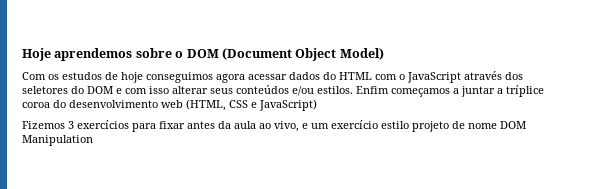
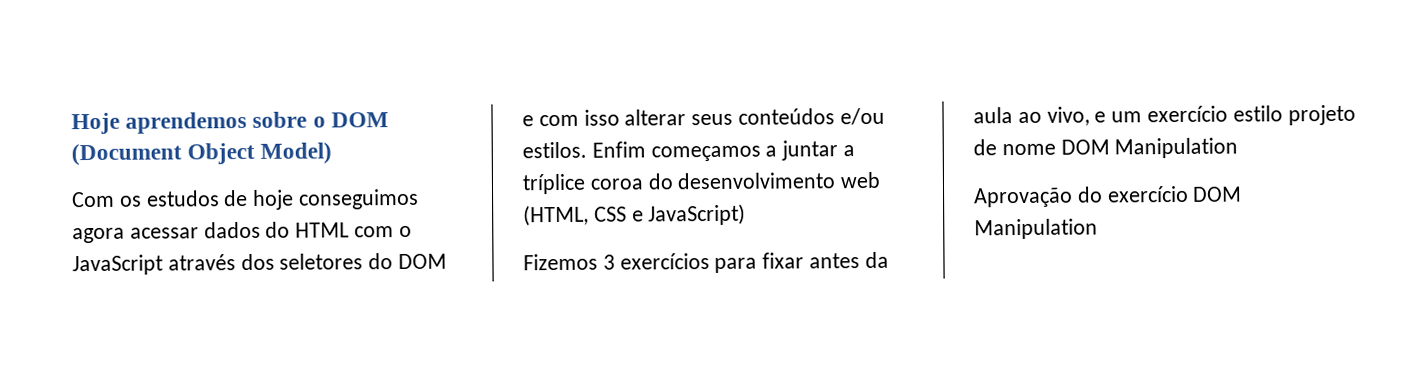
(93, 140) none -> [974,185,1243,208] [974,218,1098,240] // Aprovação do exercício DOM Manipulation

